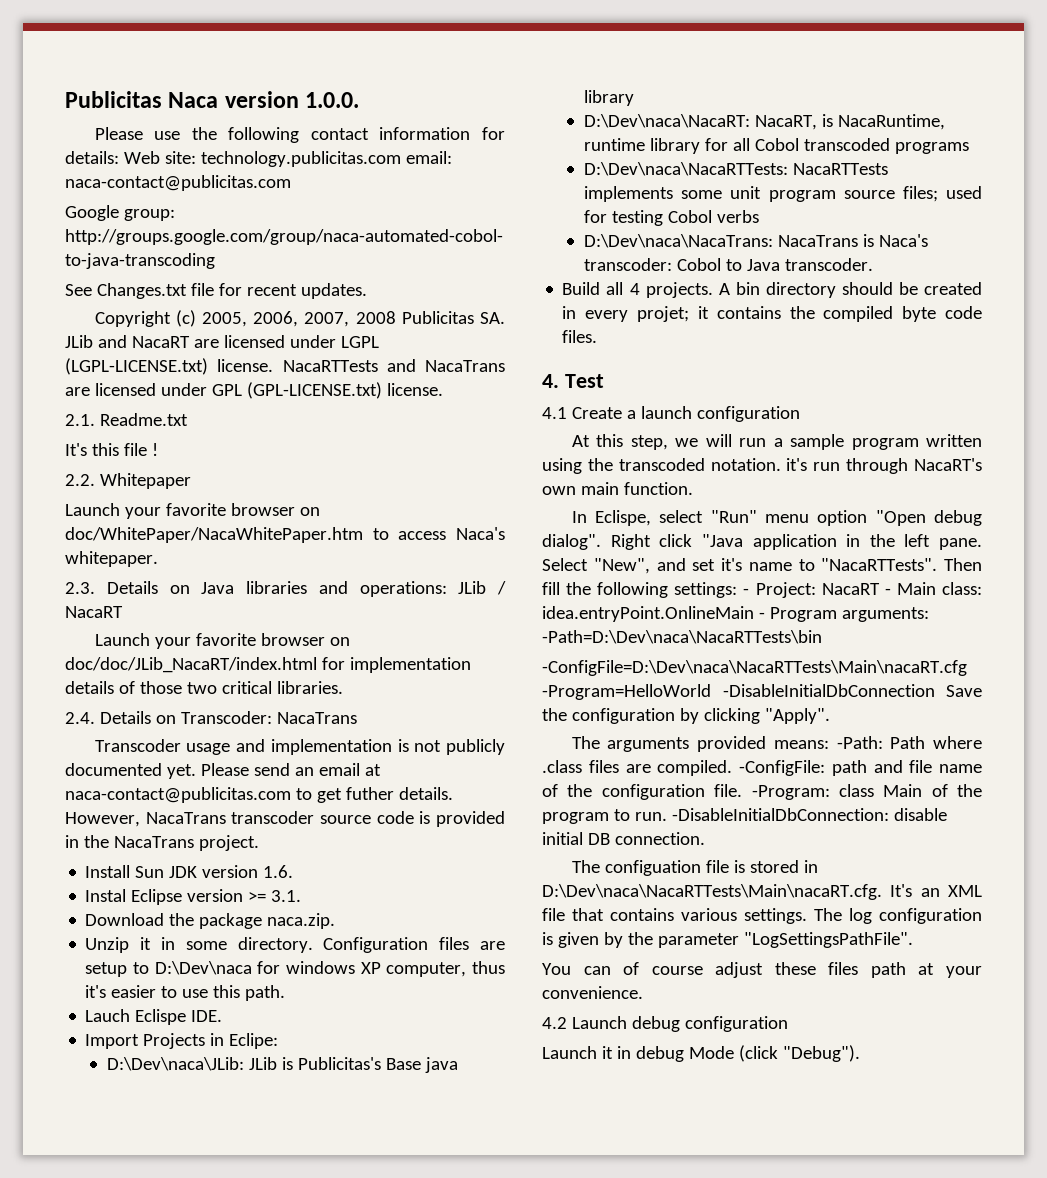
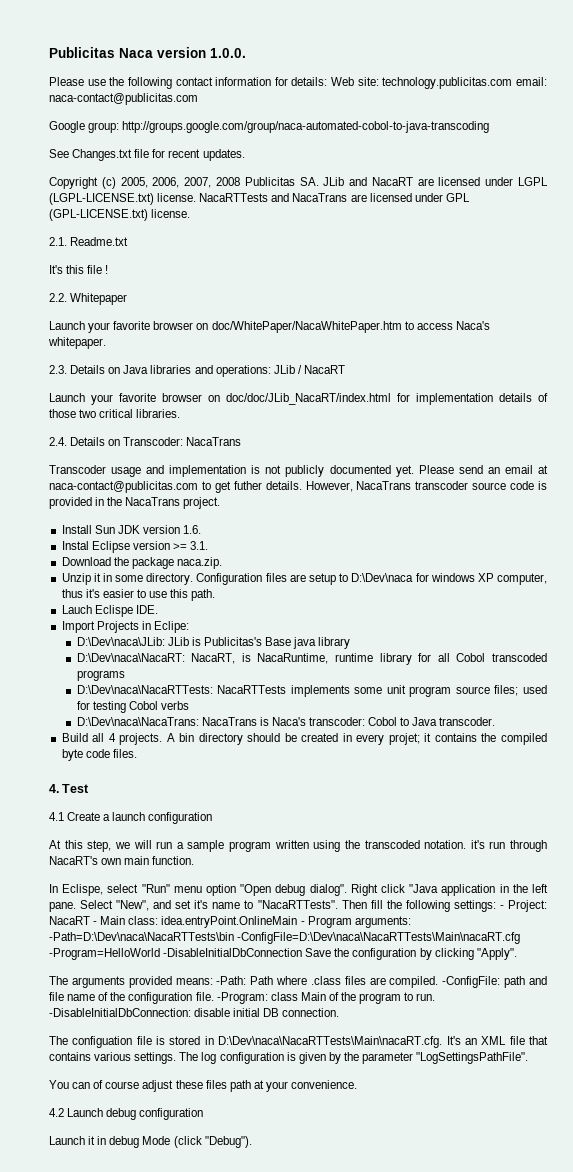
(822, 637) // -> (234, 936) none

